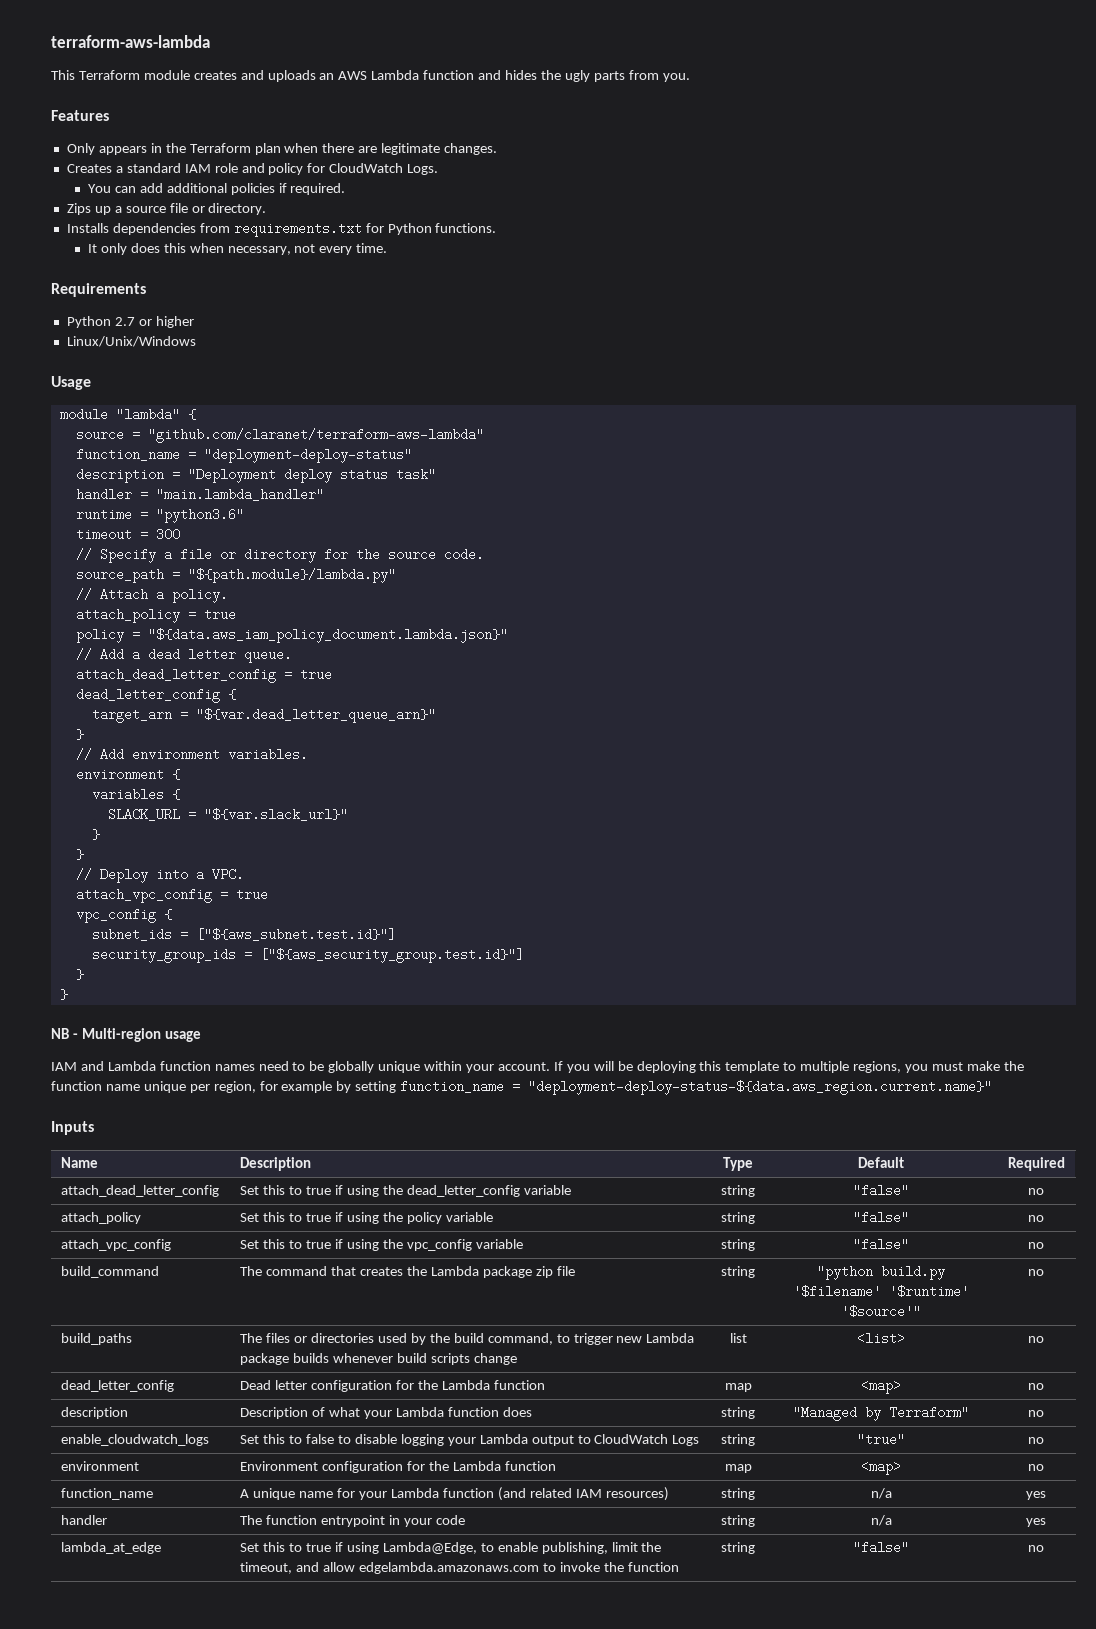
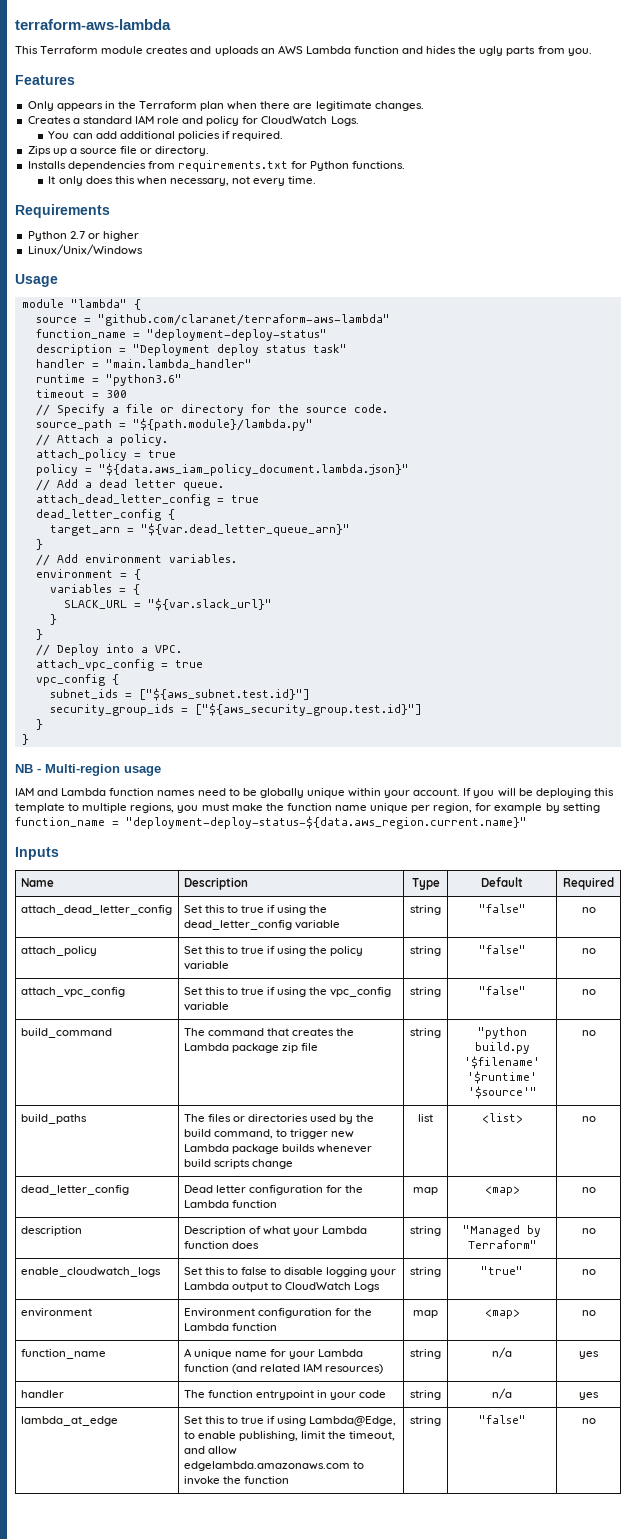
(164, 774) none -> [119,573,127,578] =
(164, 794) none -> [118,588,126,593] =

